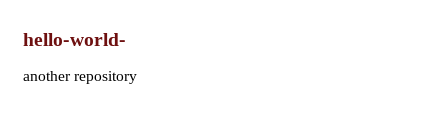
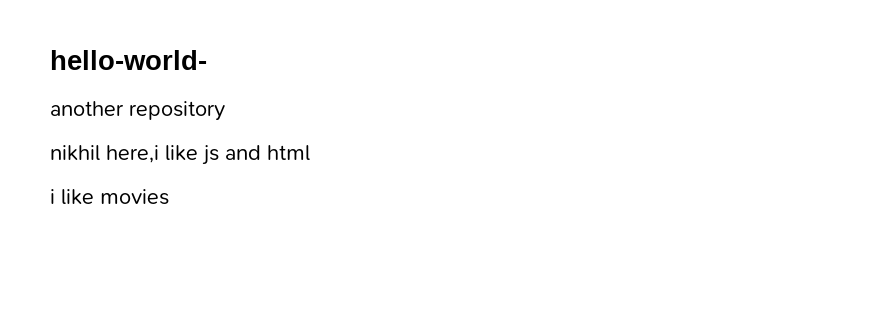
(138, 77) none -> [50,145,310,165] [50,189,169,205] // nikhil here,i like js and html // i like movies

